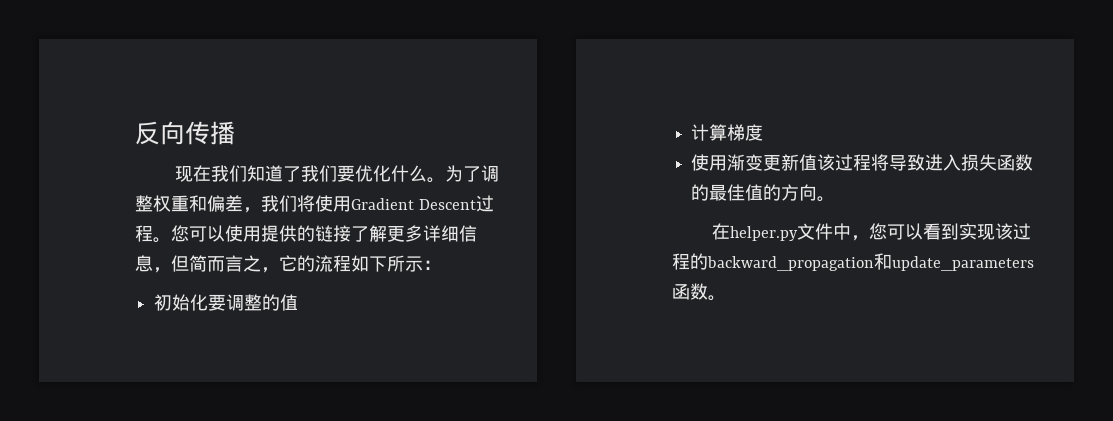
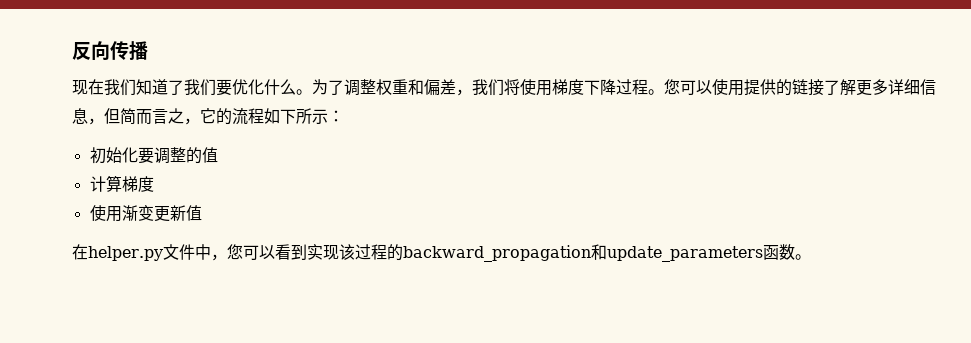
[351,198,476,210] Gradient Descent -> [552,79,616,95] 梯度下降
[817,154,1034,171] [691,184,836,202] 该过程将导致进入损失函数的最佳值的方向。 -> (202, 213) none

